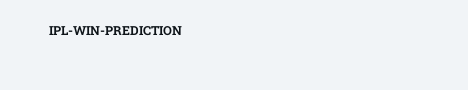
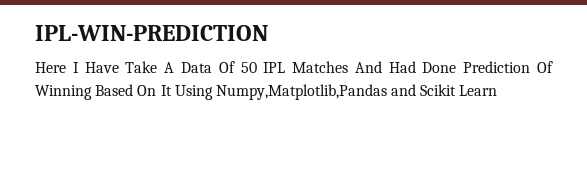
(182, 31) none -> [35,61,553,73] [35,84,498,100] // Here I Have Take A Data Of 50 IPL Matches And Had Done Prediction Of Winning Based On It Using Numpy,Matplotlib,Pandas and Scikit Learn

